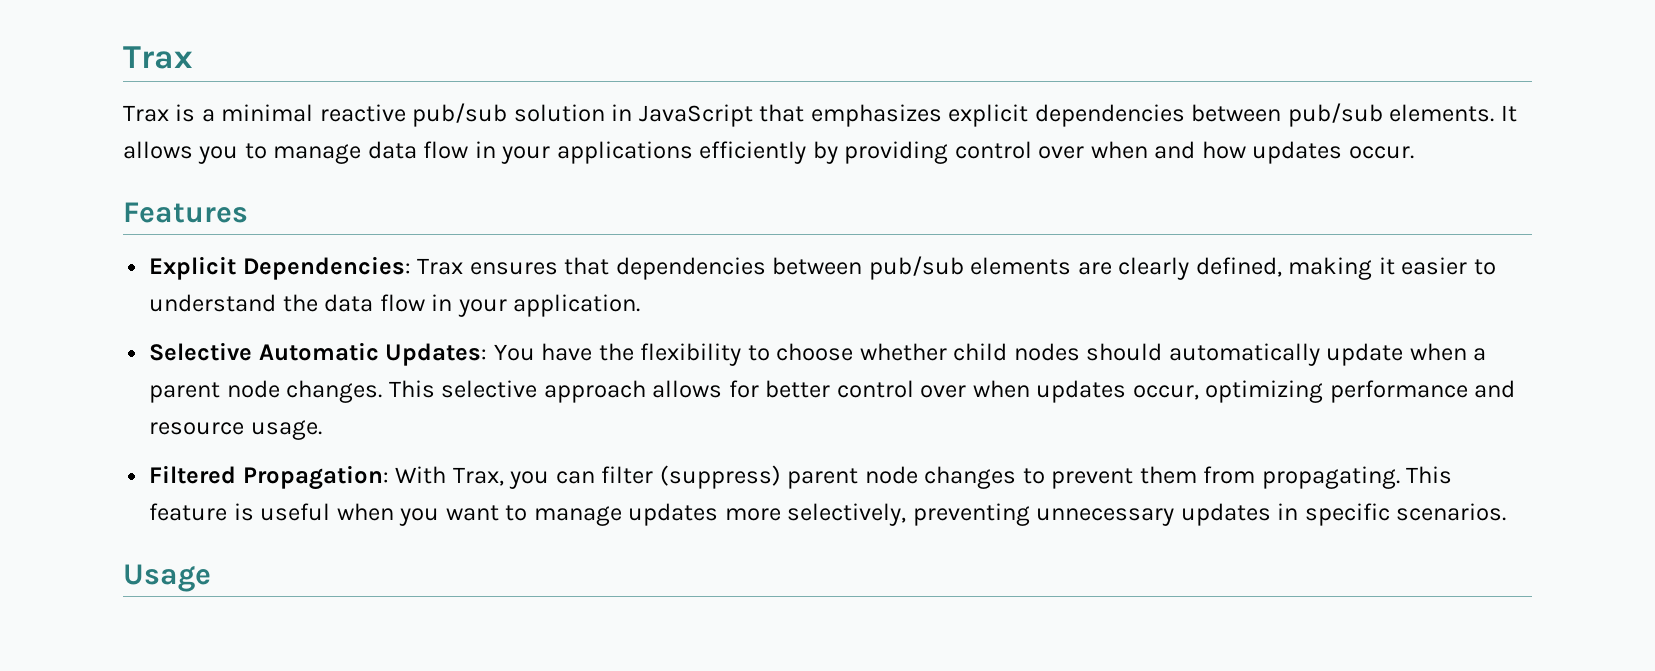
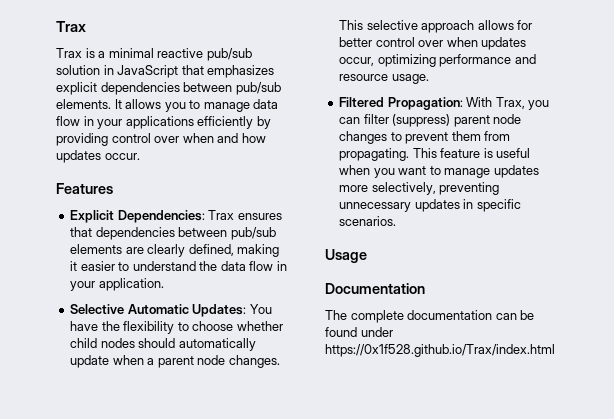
(211, 578) none -> [325,283,425,294] [325,310,535,323] [325,327,393,337] [325,344,555,357] // Documentation // The complete documentation can be found under https://0x1f528.github.io/Trax/index.html

